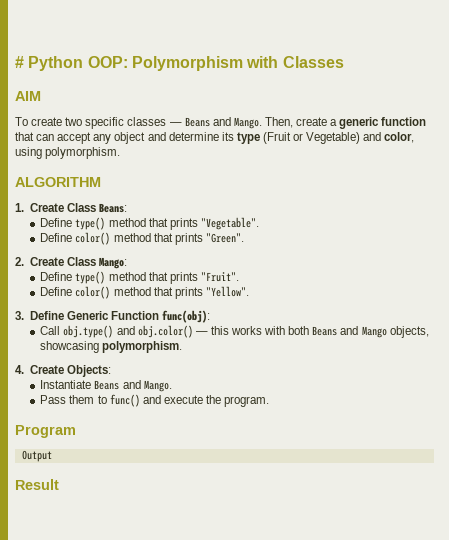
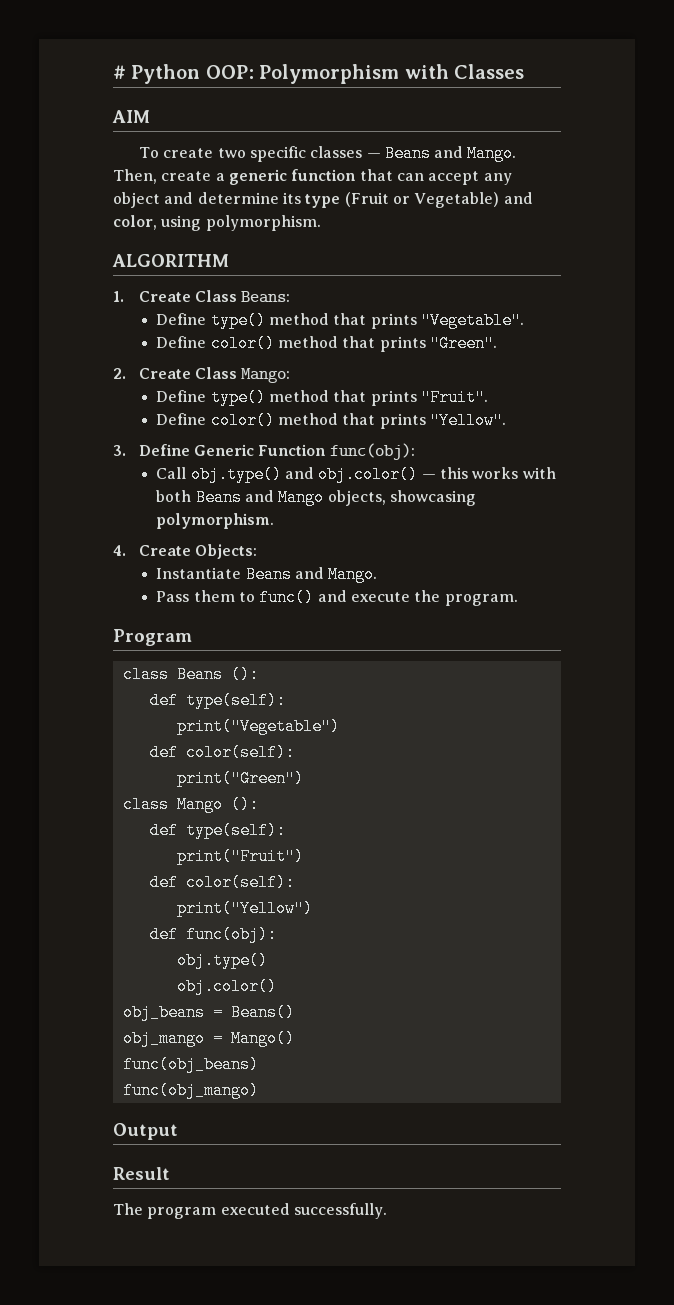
[21,450,52,462] [15,479,59,490] Output // Result -> [122,666,259,683] [149,692,286,709] [176,718,340,735] [149,744,295,761] [176,770,304,787] [122,796,259,813] [149,822,286,839] [176,848,304,865] [149,874,295,891] [176,900,313,917] [149,926,277,943] [176,952,268,969] [176,978,277,995] [122,1004,295,1021] [122,1030,295,1047] [122,1056,259,1073] [122,1082,259,1099] [113,1123,178,1140] [113,1167,170,1180] [113,1203,387,1219] class Beans (): // def type(self): // print("Vegetable") // def color(self): // print("Green") // class Mango (): // def type(self): // print("Fruit") // def color(self): // print("Yellow") // def func(obj): // obj.type() // obj.color() // obj_beans = Beans() // obj_mango = Mango() // func(obj_beans) // func(obj_mango) // Output // Result // The program executed successfully.

